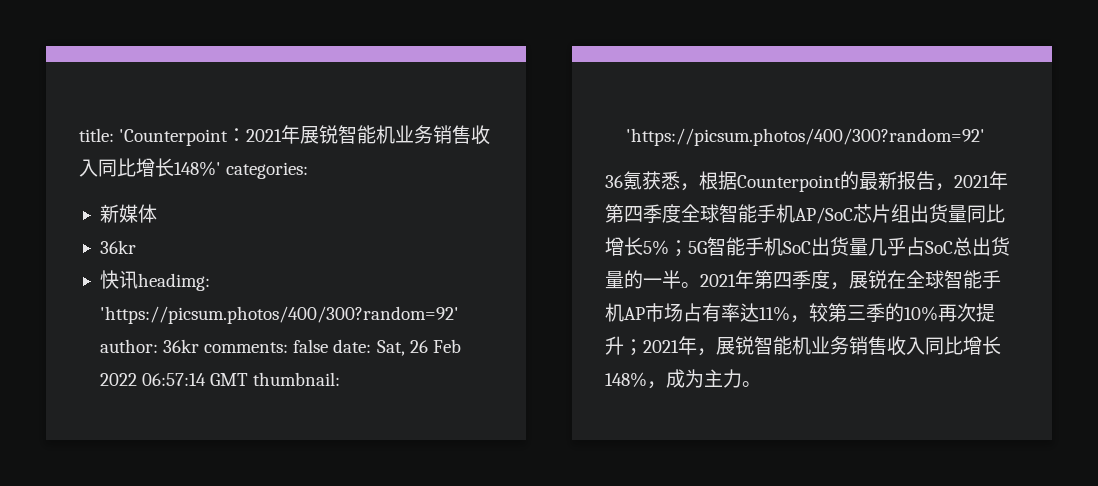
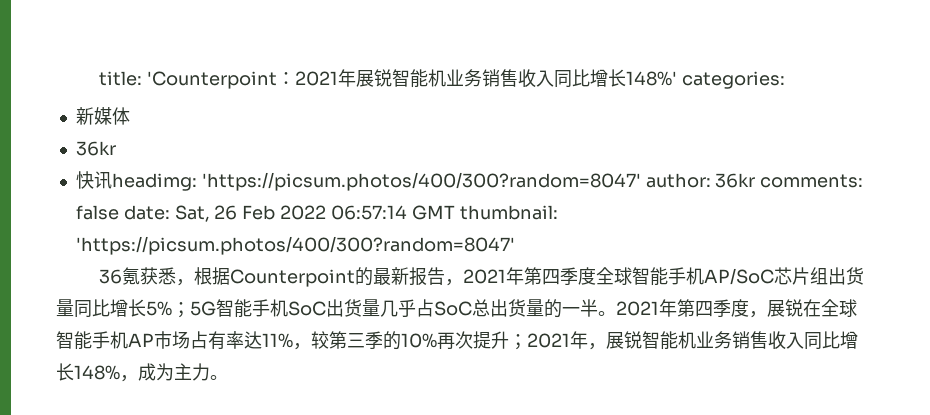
[99,306,459,324] 'https://picsum.photos/400/300?random=92' -> [201,172,641,191] 'https://picsum.photos/400/300?random=8047'
[625,128,985,146] 'https://picsum.photos/400/300?random=92' -> [75,236,515,255] 'https://picsum.photos/400/300?random=8047'

